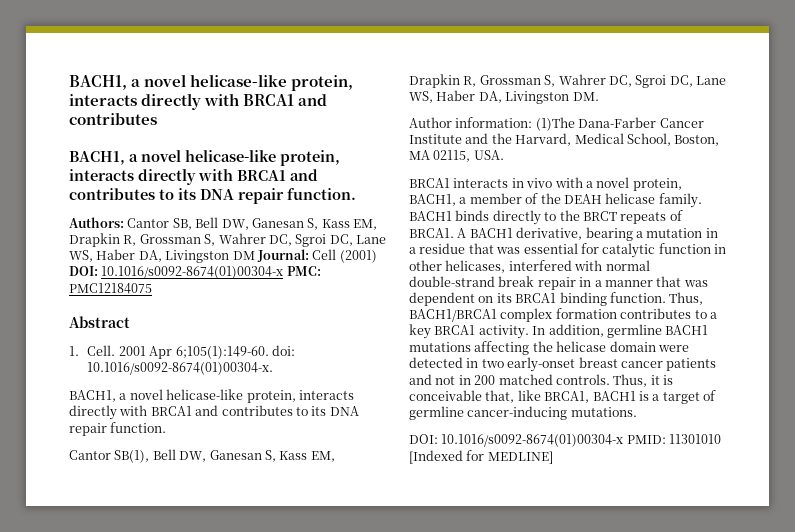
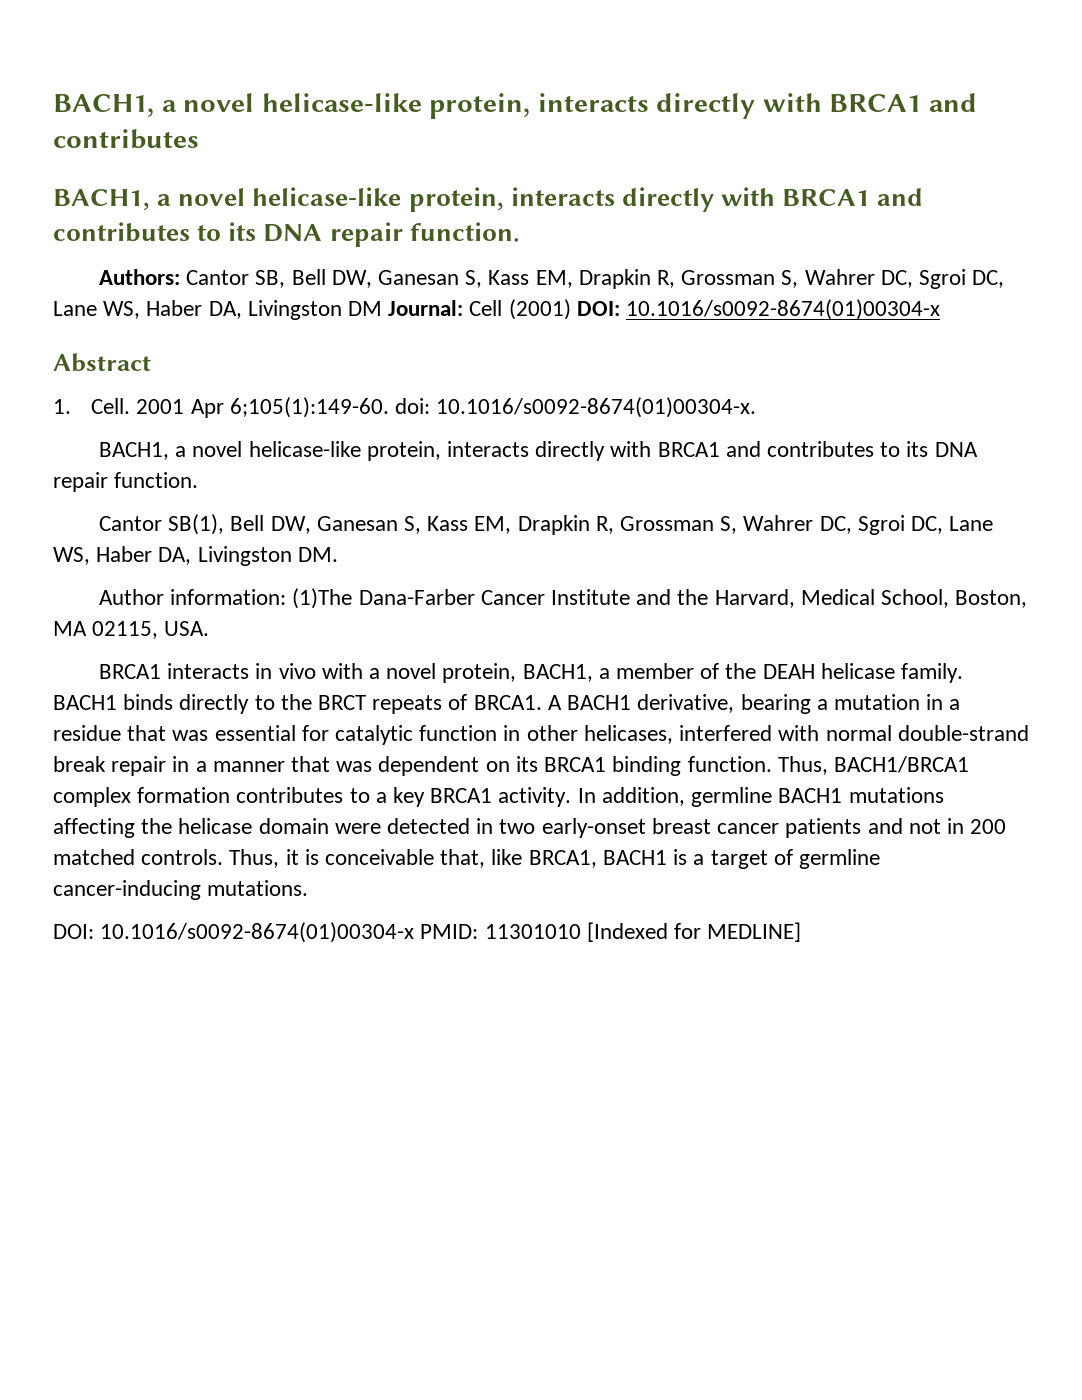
[286,266,321,276] [69,283,152,294] PMC: PMC12184075 -> (941, 309) none

